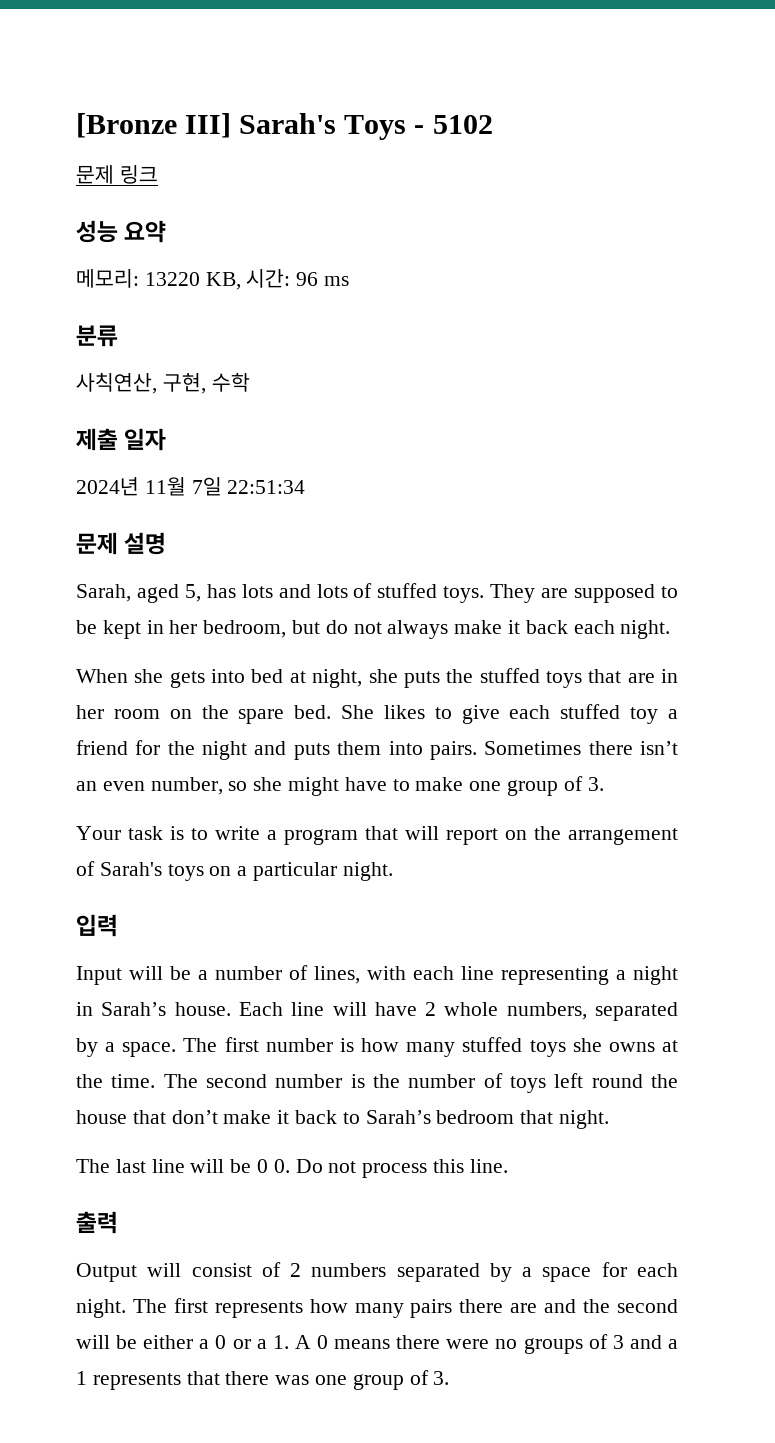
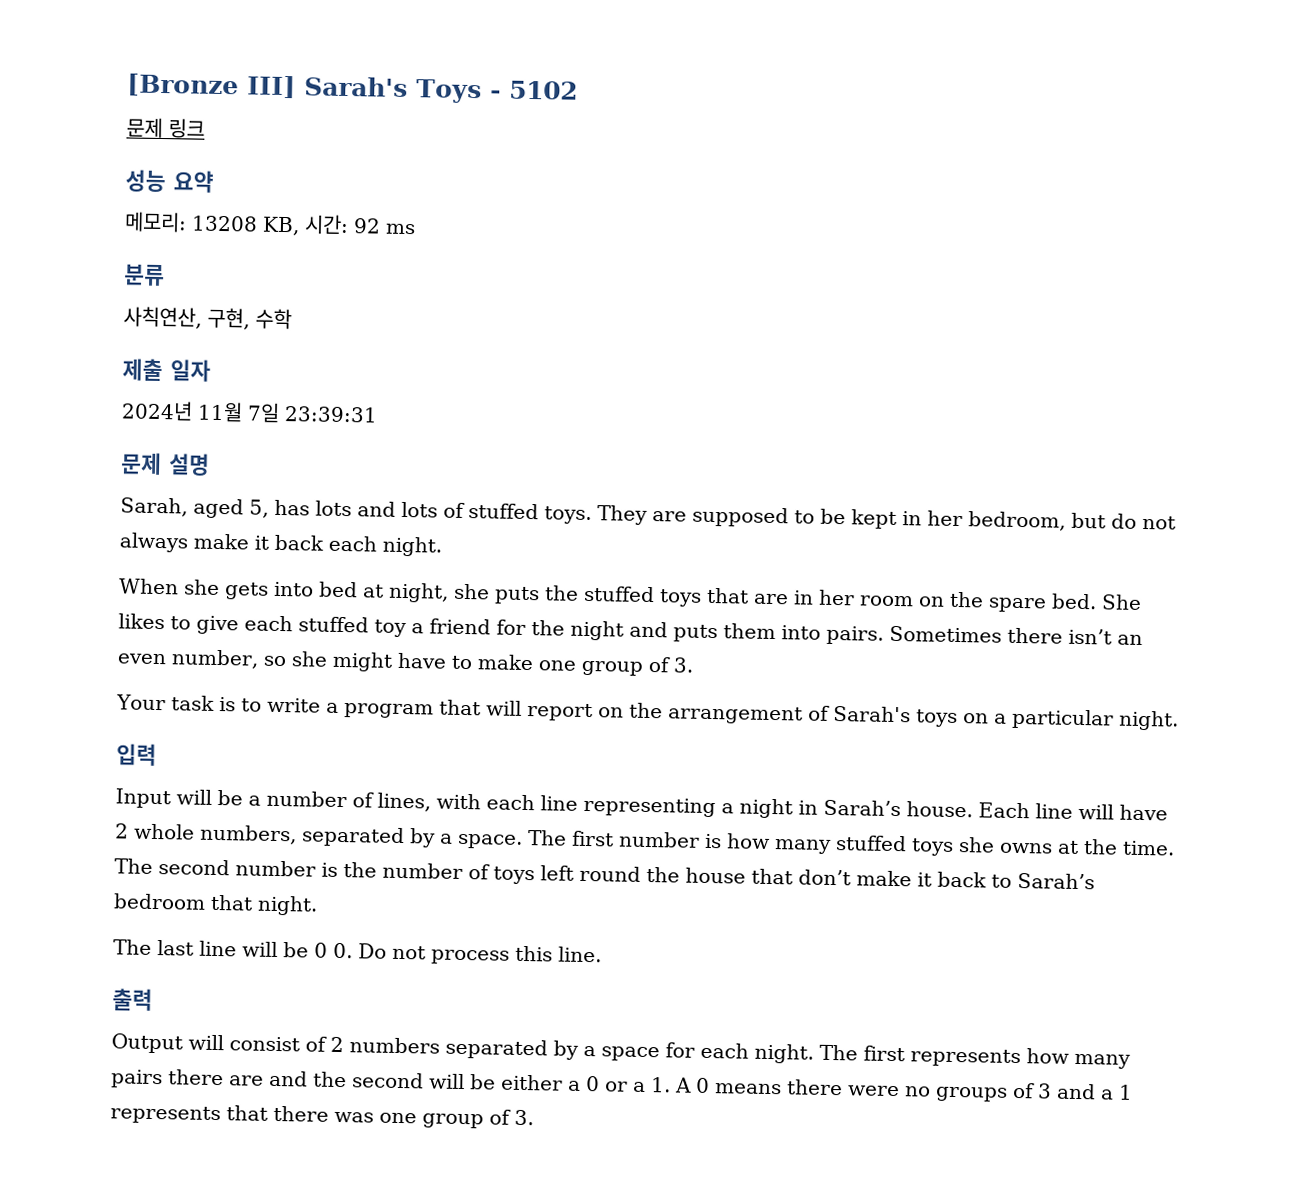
[144,272,200,286] 13220 -> [191,215,258,232] 13208
[296,272,319,286] 96 -> [353,218,381,234] 92
[227,480,306,494] 22:51:34 -> [284,406,378,423] 23:39:31

